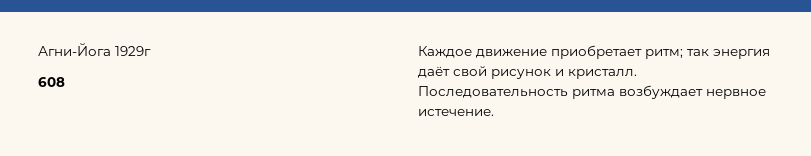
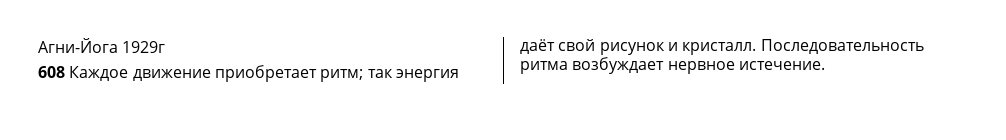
(65, 82) // -> (65, 72) none

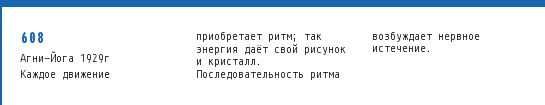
(38, 45) none -> [20,31,44,43] 608 //
[38,66,65,78] 608 -> (110, 58) none

